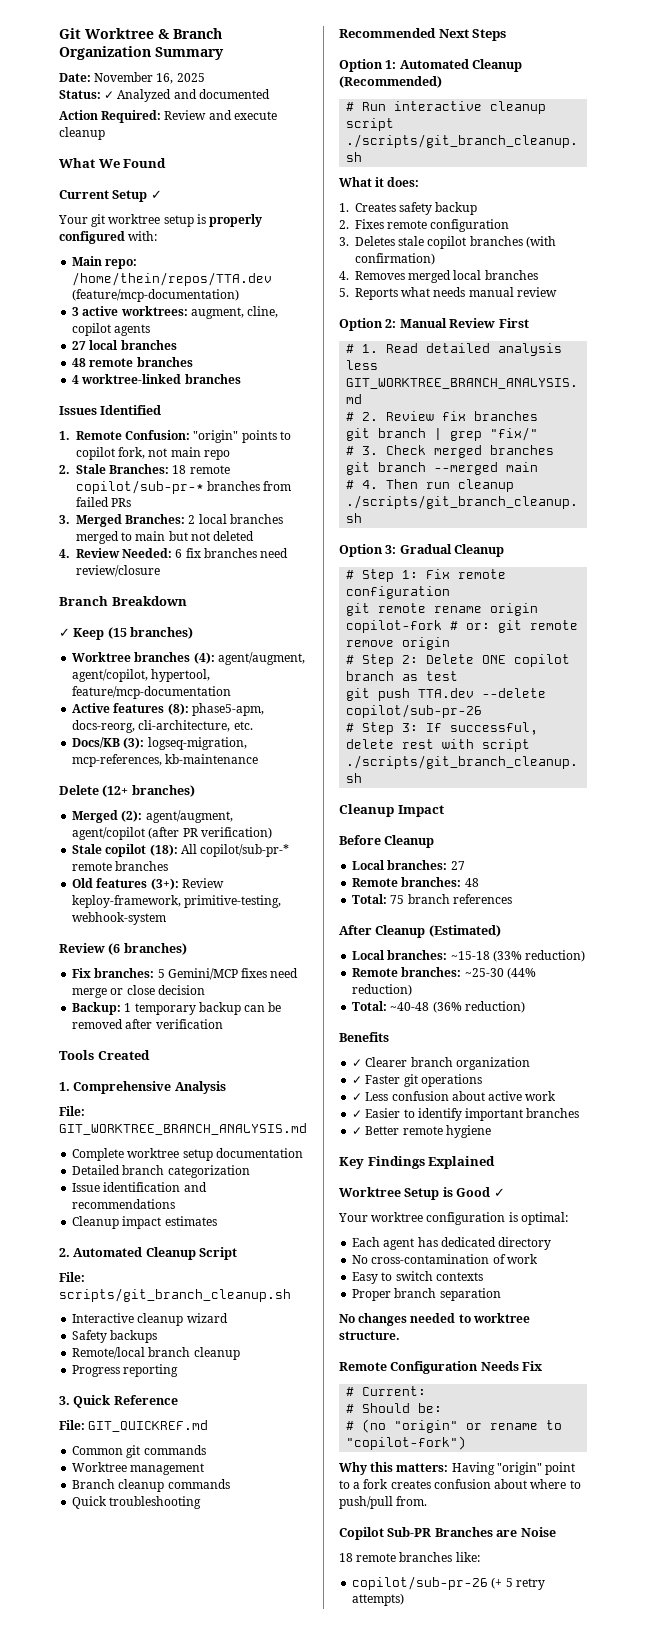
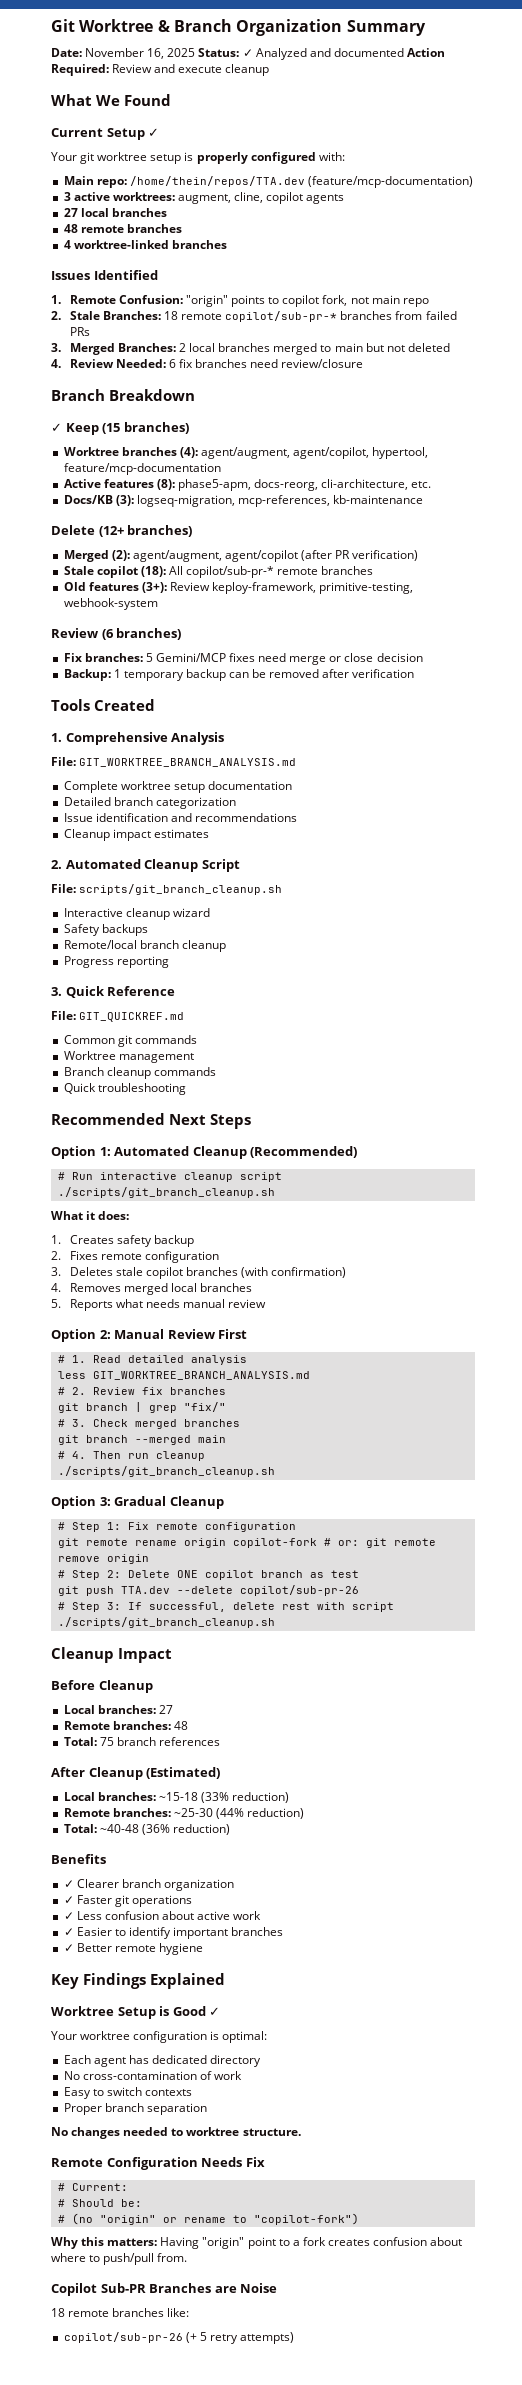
(205, 77) // -> (196, 52) none
(270, 94) // -> (404, 52) none

